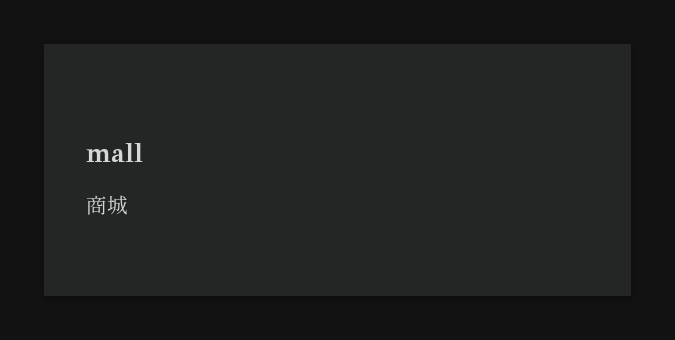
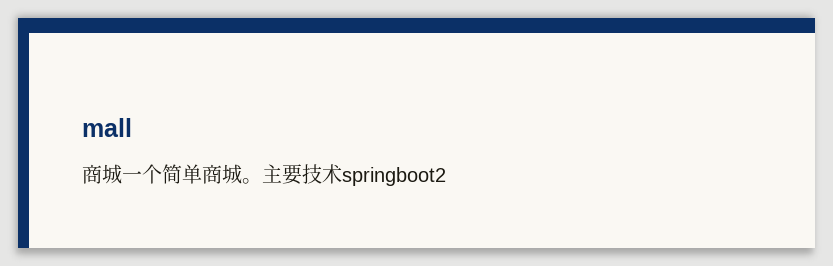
(128, 205) none -> [122,164,446,186] 一个简单商城。主要技术springboot2

